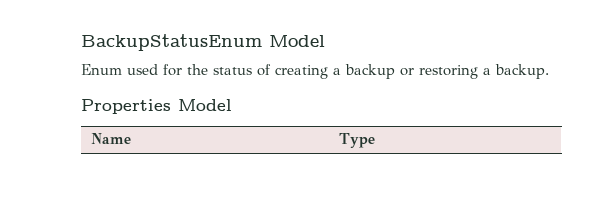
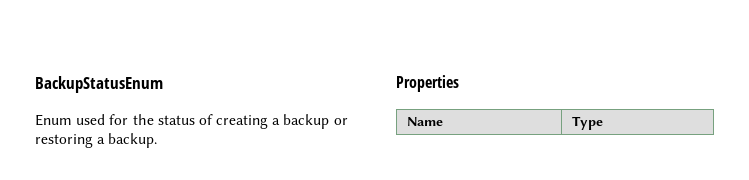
[269,35,325,47] Model -> (163, 84) none
[178,99,232,111] Model -> (459, 83) none

